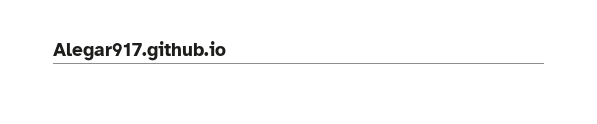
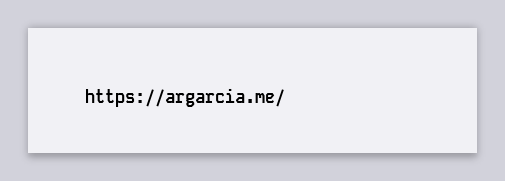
[53,41,226,61] Alegar917.github.io -> [85,88,285,107] https://argarcia.me/

